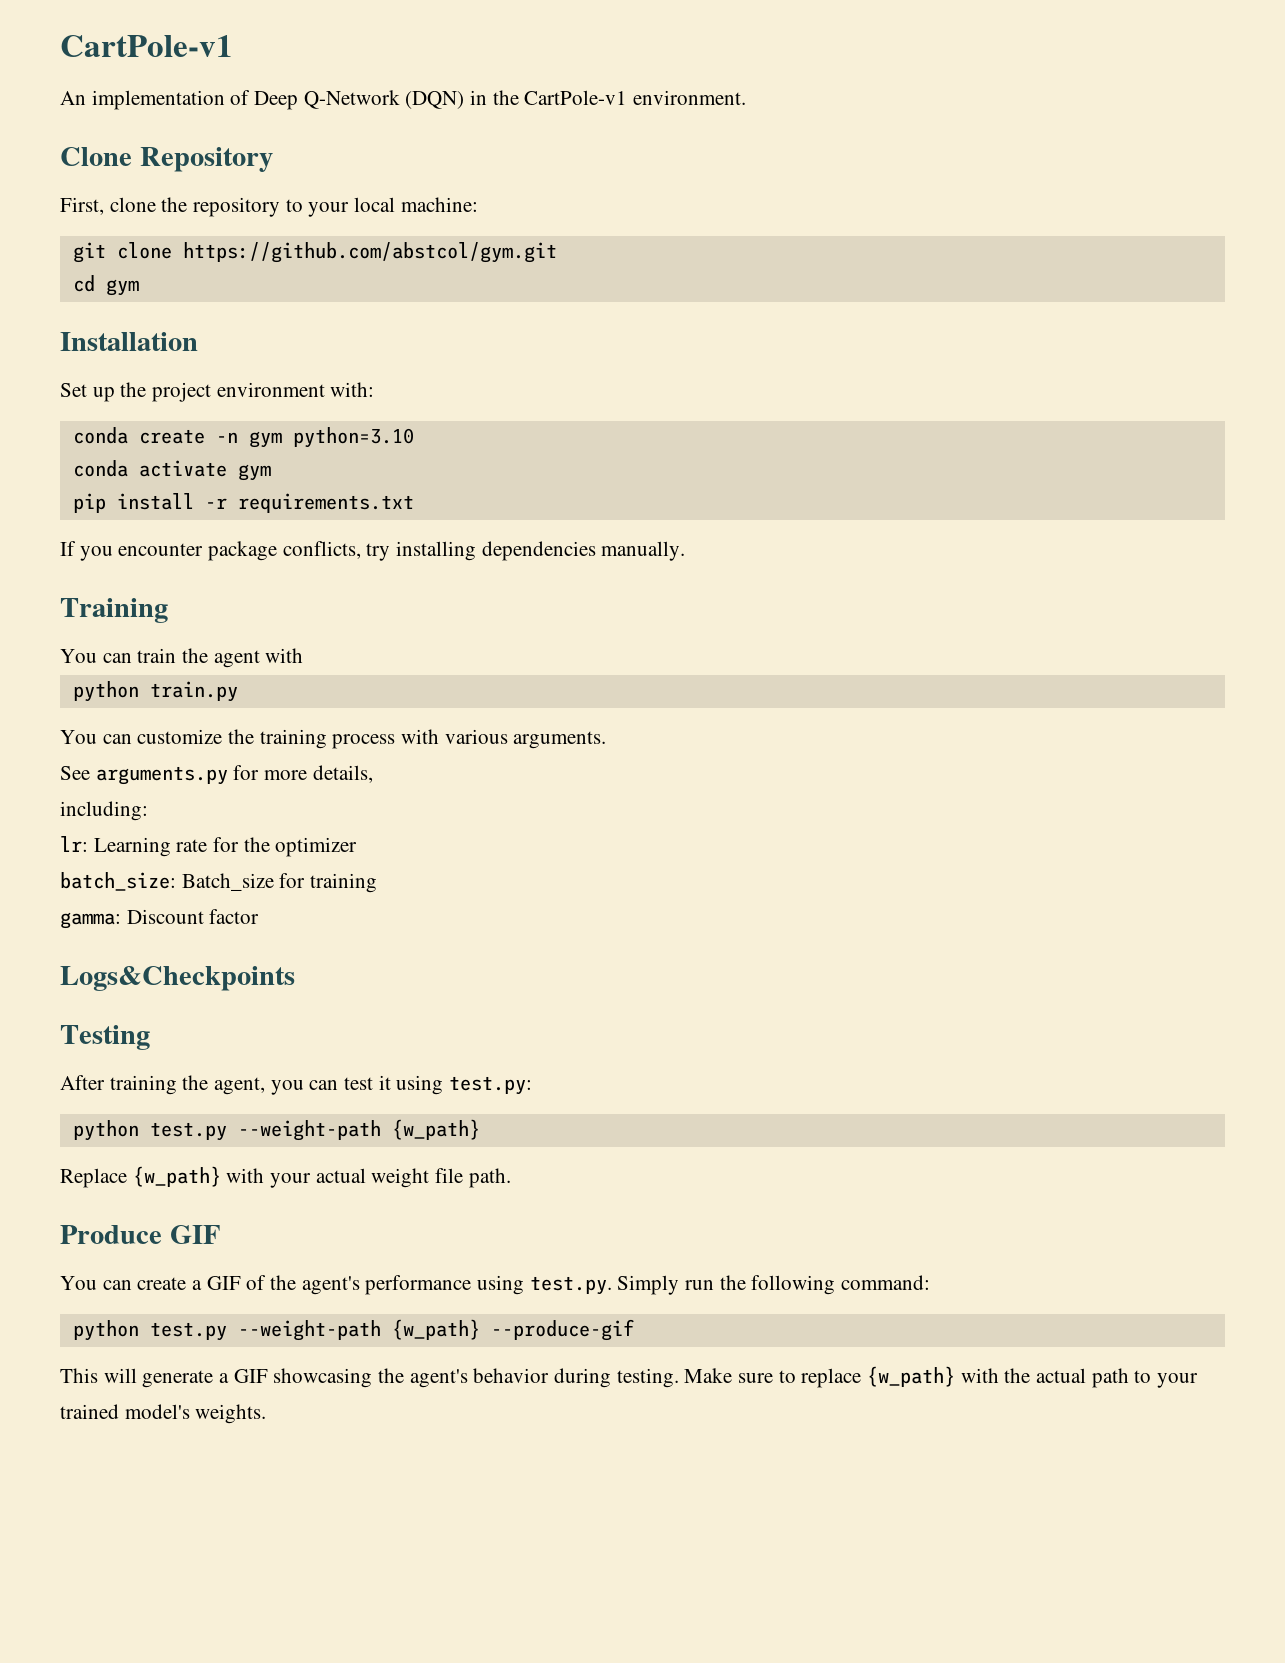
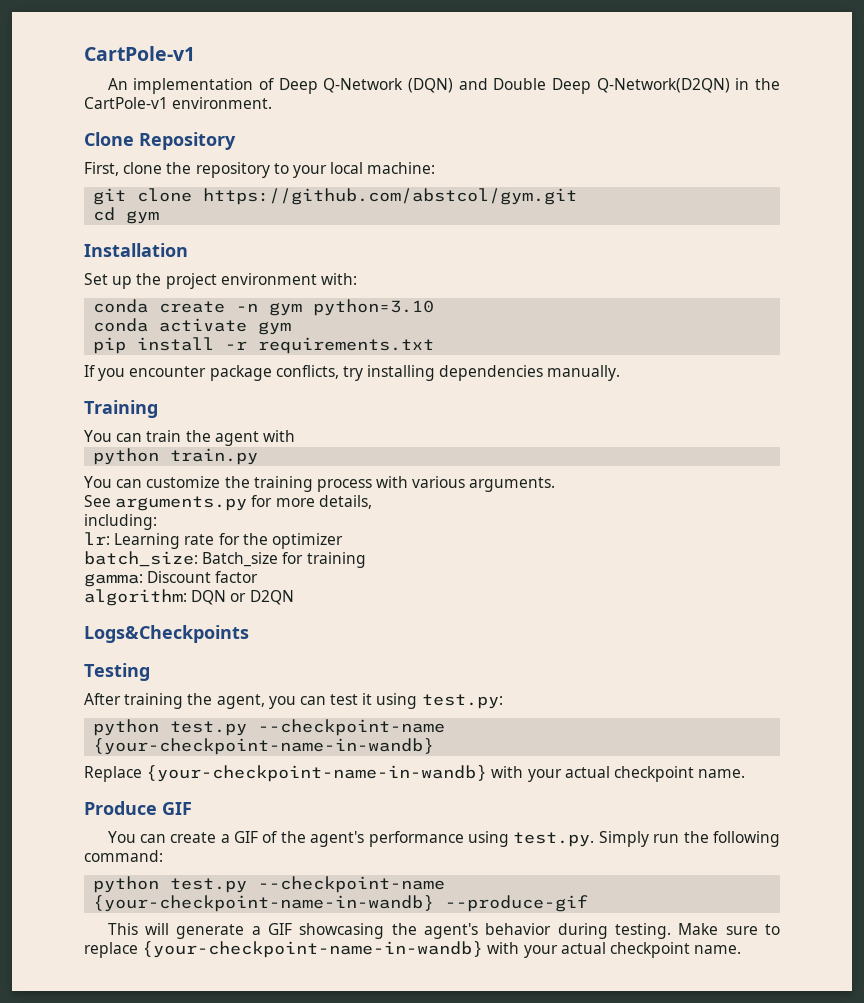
(465, 100) none -> [458,78,730,94] and Double Deep Q-Network(D2QN)
(260, 916) none -> [84,589,294,606] // algorithm: DQN or D2QN
[237,1119,480,1141] --weight-path {w_path} -> [258,719,446,736] [93,738,435,755] --checkpoint-name {your-checkpoint-name-in-wandb}
[132,1166,511,1188] {w_path} with your actual weight file path. -> [146,765,746,782] {your-checkpoint-name-in-wandb} with your actual checkpoint name.
[237,1319,480,1341] --weight-path {w_path} -> [258,876,446,893] [93,895,435,912] --checkpoint-name {your-checkpoint-name-in-wandb}
[867,1366,1199,1388] [60,1404,267,1424] {w_path} with the actual path to your trained model's weights. -> [142,941,742,958] {your-checkpoint-name-in-wandb} with your actual checkpoint name.

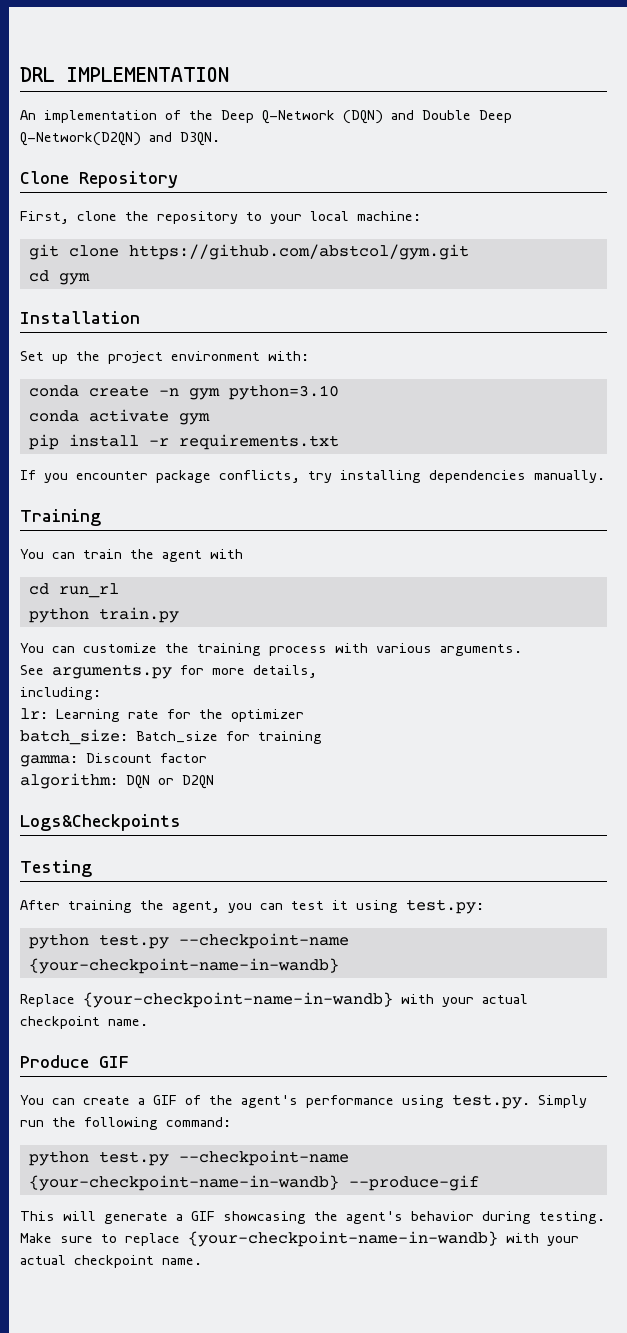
[84,46,195,61] CartPole-v1 -> [20,67,229,82] DRL IMPLEMENTATION
(274, 84) none -> [189,110,213,120] the
[735,78,780,90] [84,97,273,109] in the CartPole-v1 environment. -> [149,132,220,146] and D3QN.
(295, 436) none -> [28,583,119,598] // cd run_rl

